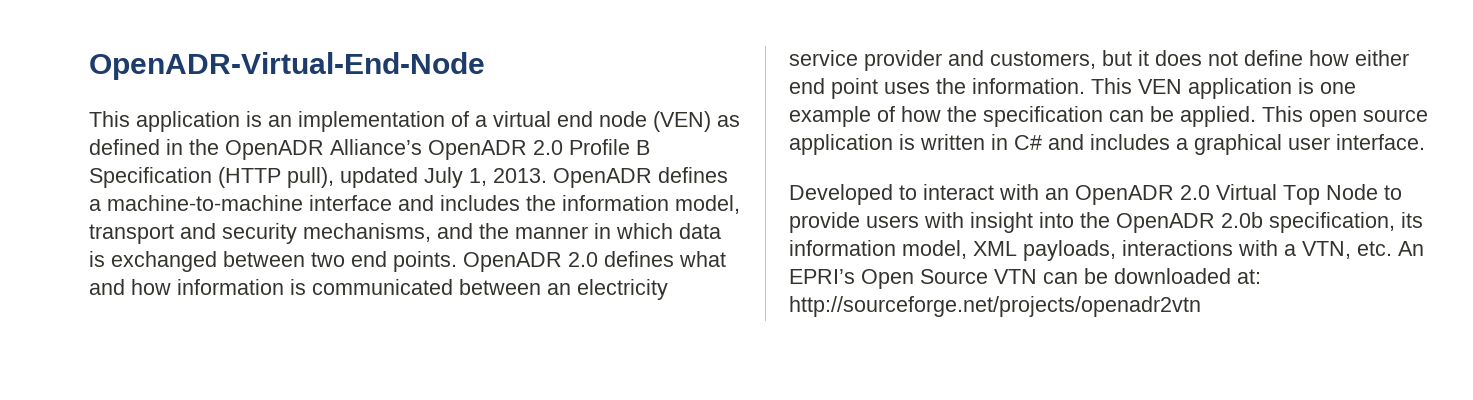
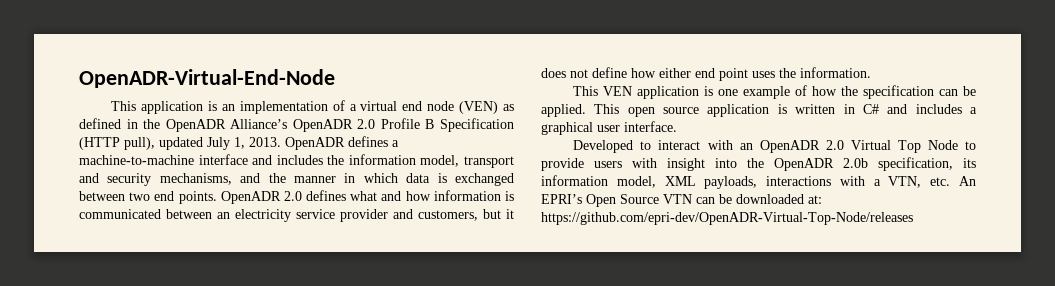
(1085, 86) none -> (871, 72) //
[789,296,1201,317] http://sourceforge.net/projects/openadr2vtn -> [541,212,913,225] https://github.com/epri-dev/OpenADR-Virtual-Top-Node/releases

